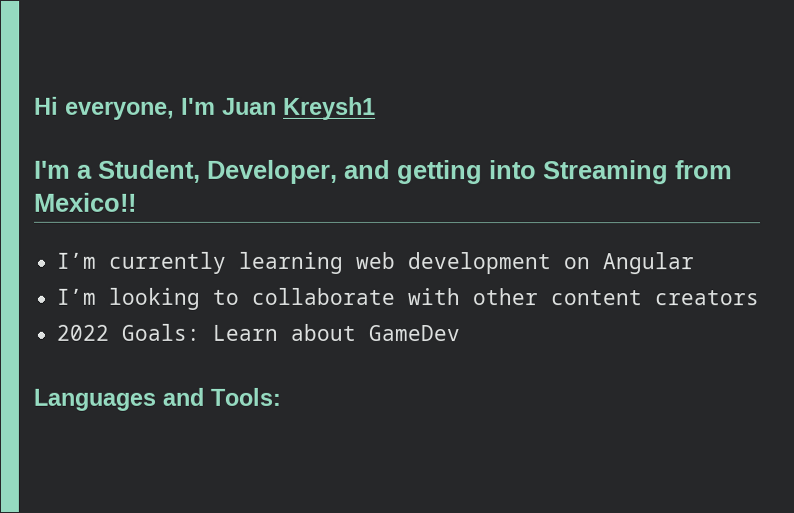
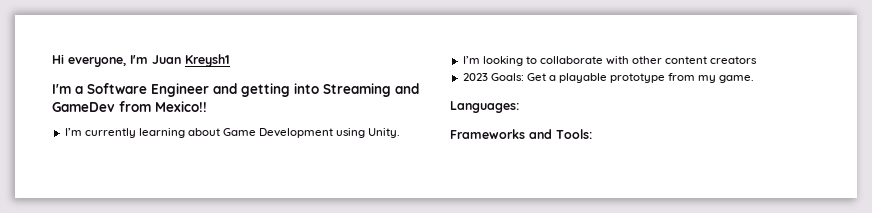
[98,159,338,184] Student, Developer, -> [87,83,209,97] Software Engineer
(669, 172) none -> [395,83,419,94] [52,102,115,112] and GameDev
[355,251,696,275] web development on Angular -> [187,128,401,138] about Game Development using Unity.
[56,323,461,342] [33,388,156,411] 2022 Goals: Learn about GameDev // Languages -> [462,73,755,83] [450,101,519,113] [450,129,525,139] 2023 Goals: Get a playable prototype from my game. // Languages: // Frameworks

